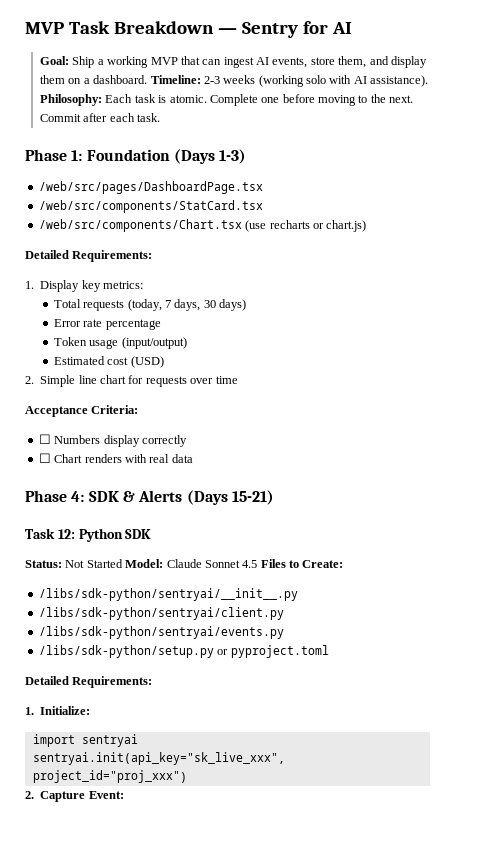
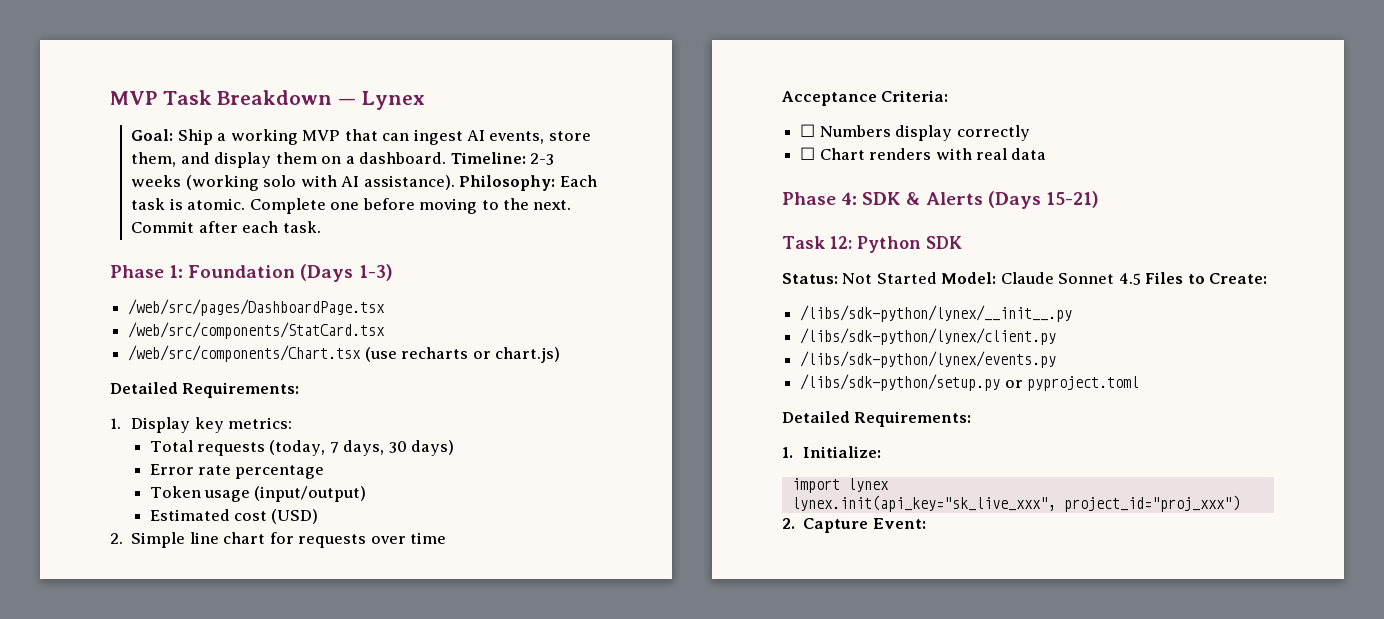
[241,21,352,38] Sentry for AI -> [361,91,425,110] Lynex
[38,588,298,601] [38,607,284,620] [38,626,284,639] /libs/sdk-python/sentryai/__init__.py // /libs/sdk-python/sentryai/client.py // /libs/sdk-python/sentryai/events.py -> [800,305,1073,322] [800,328,1057,345] [800,351,1057,368] /libs/sdk-python/lynex/__init__.py // /libs/sdk-python/lynex/client.py // /libs/sdk-python/lynex/events.py
[81,734,138,747] [32,752,285,765] sentryai // sentryai.init(api_key="sk_live_xxx", -> [847,478,889,492] [791,495,1056,512] lynex // lynex.init(api_key="sk_live_xxx",

